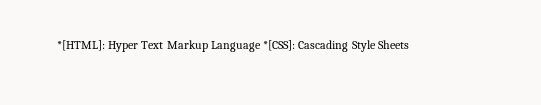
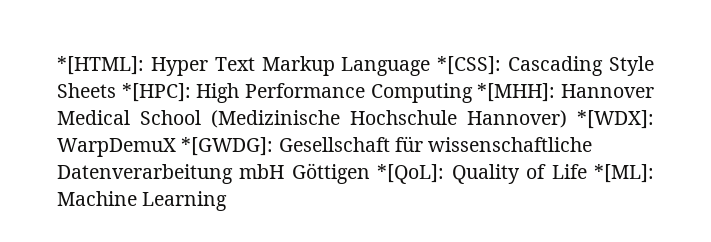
(409, 44) none -> [121,83,654,103] [57,110,654,129] [57,136,593,157] [57,163,655,184] [57,191,228,211] *[HPC]: High Performance Computing *[MHH]: Hannover Medical School (Medizinische Hochschule Hannover) *[WDX]: WarpDemuX *[GWDG]: Gesellschaft für wissenschaftliche Datenverarbeitung mbH Göttigen *[QoL]: Quality of Life *[ML]: Machine Learning

